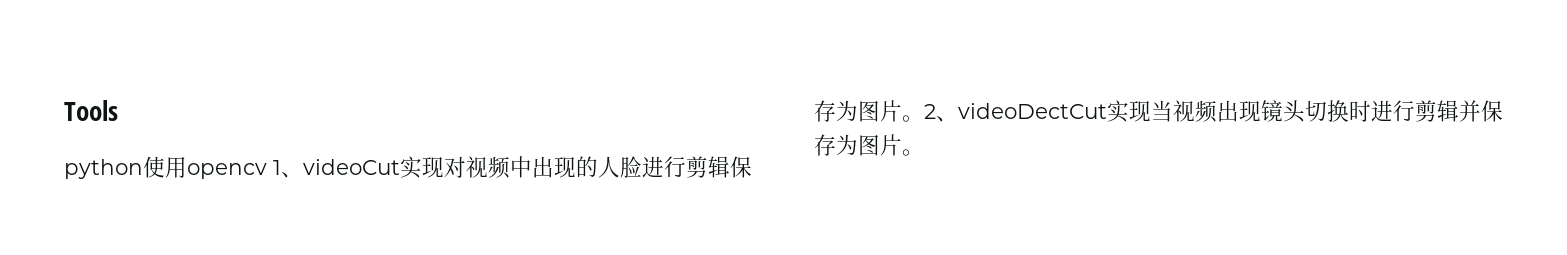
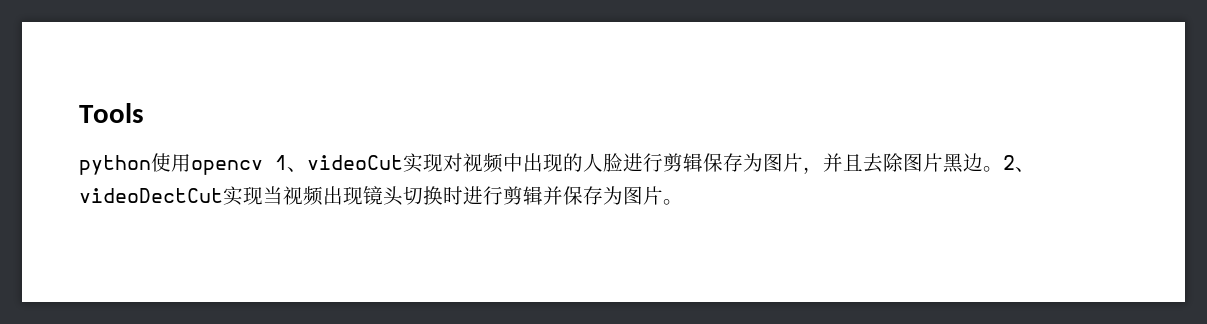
(902, 111) none -> [803,153,983,174] ，并且去除图片黑边

